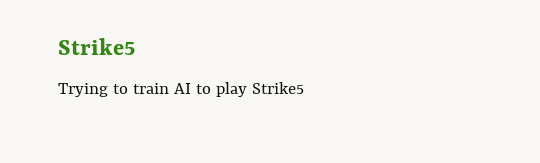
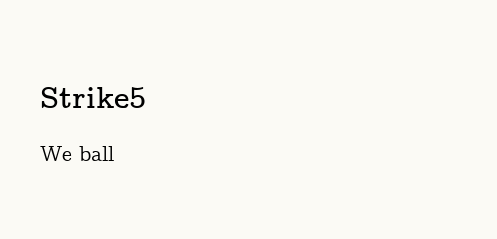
[58,82,304,97] Trying to train AI to play Strike5 -> [40,146,114,161] We ball

